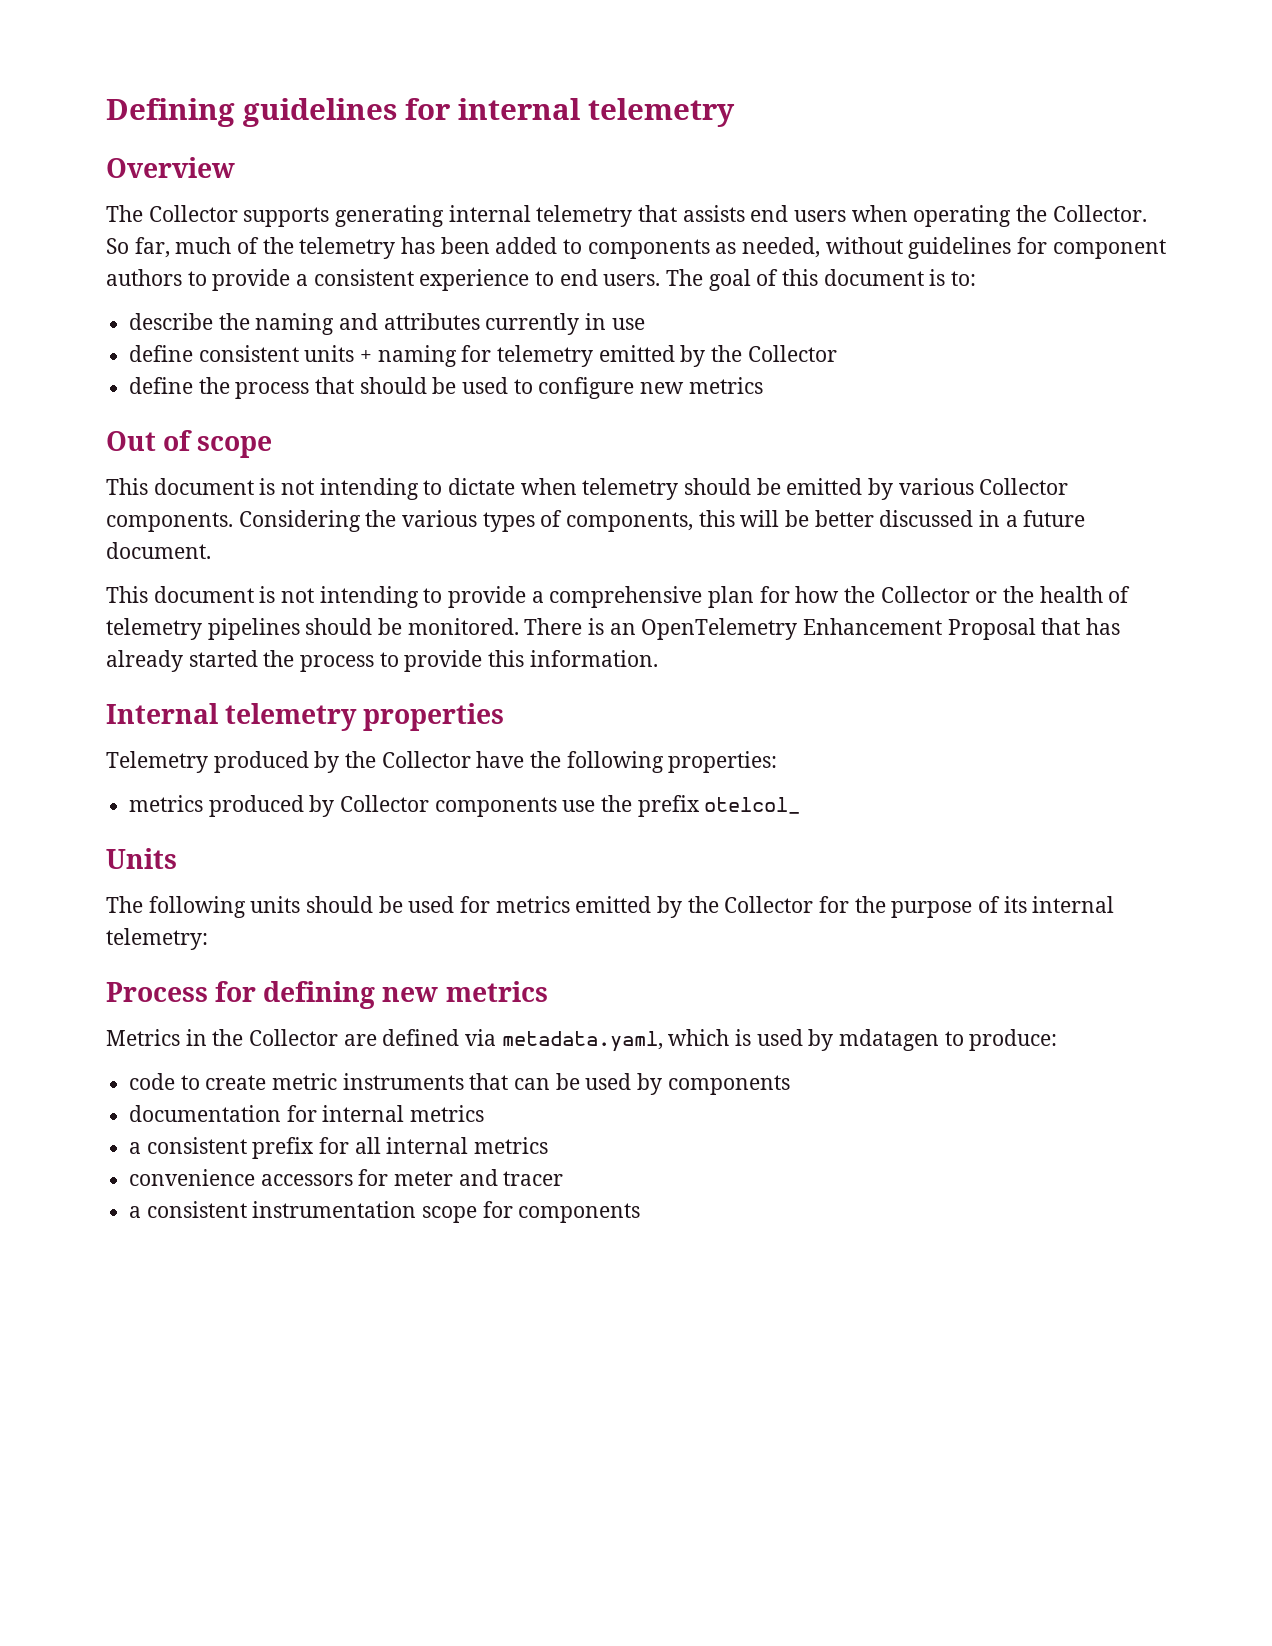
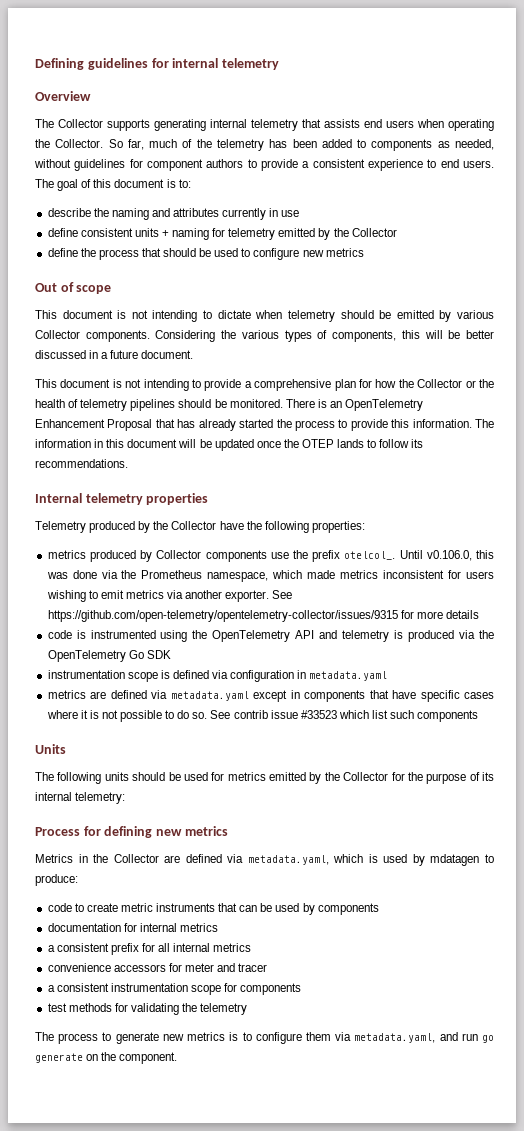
(658, 658) none -> [475,419,495,428] [35,439,424,451] [35,459,128,468] The information in this document will be updated once the OTEP lands to follow its recommendations.
[704,797,801,814] otelcol_ -> [344,550,494,561] [46,570,494,582] [46,590,293,602] [47,610,479,622] [47,630,494,642] [47,650,171,662] [47,670,388,682] [47,690,495,702] [46,710,479,722] otelcol_. Until v0.106.0, this was done via the Prometheus namespace, which made metrics inconsistent for users wishing to emit metrics via another exporter. See https://github.com/open-telemetry/opentelemetry-collector/issues/9315 for more details // code is instrumented using the OpenTelemetry API and telemetry is produced via the OpenTelemetry Go SDK // instrumentation scope is defined via configuration in metadata.yaml // metrics are defined via metadata.yaml except in components that have specific cases where it is not possible to do so. See contrib issue #33523 which list such components
(641, 1213) none -> [47,1003,248,1015] [35,1032,495,1044] [35,1052,178,1064] // test methods for validating the telemetry // The process to generate new metrics is to configure them via metadata.yaml, and run go generate on the component.

